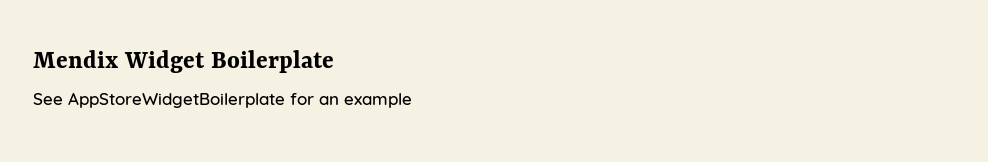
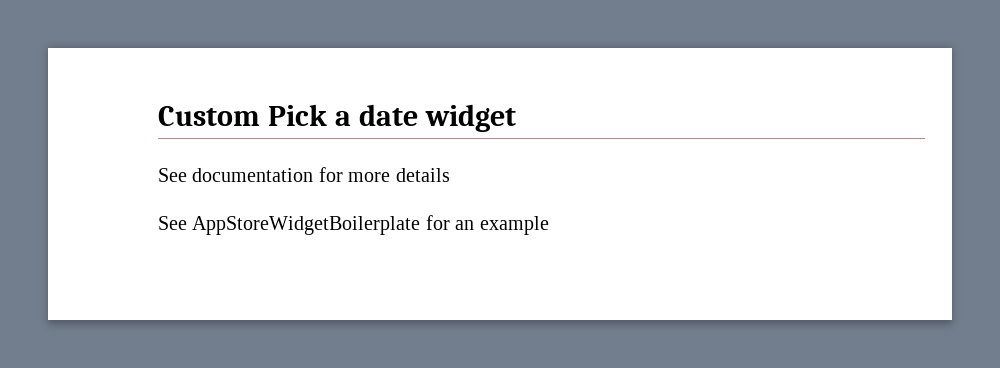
[33,50,335,73] Mendix Widget Boilerplate -> [158,104,517,132] [158,167,450,182] Custom Pick a date widget // See documentation for more details

